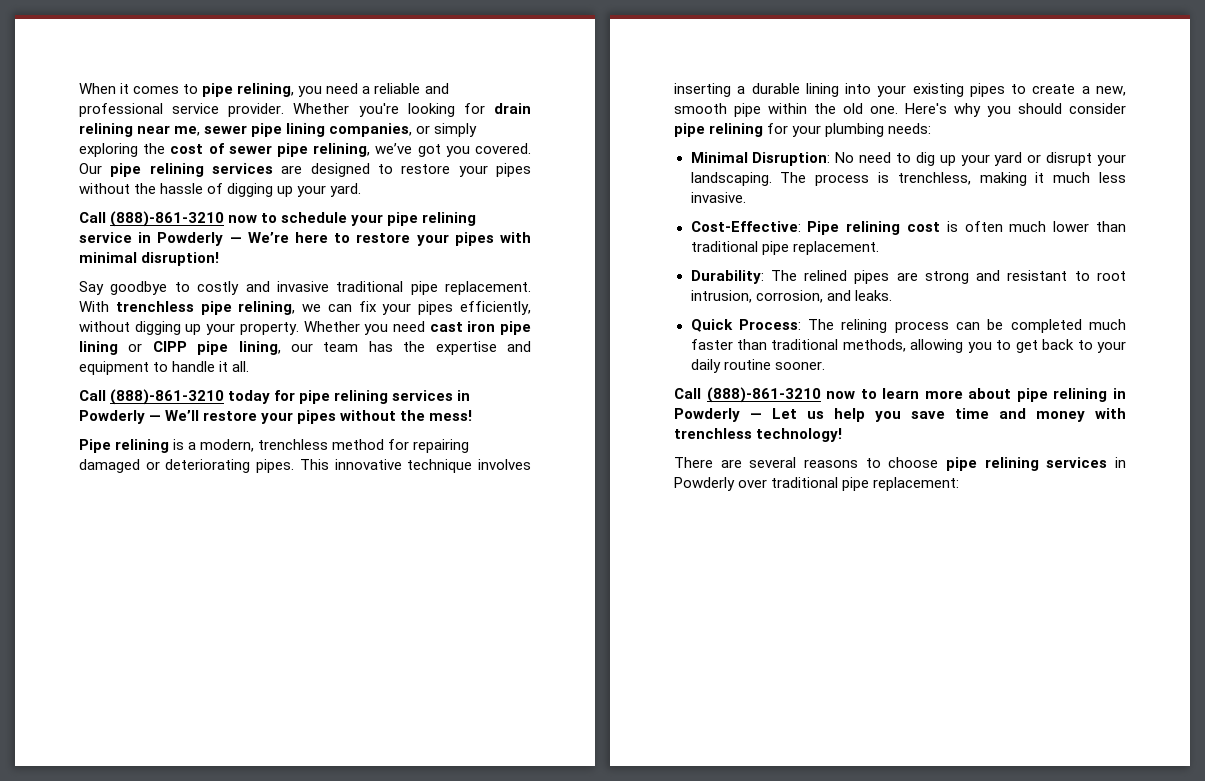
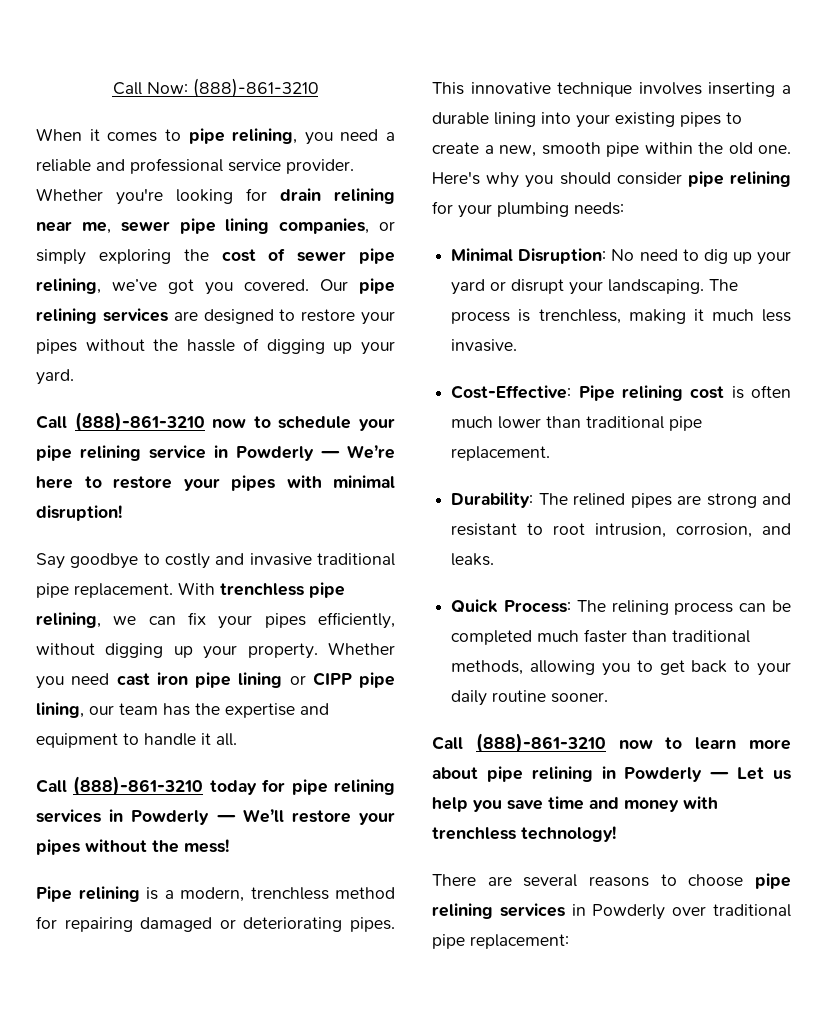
(79, 88) none -> [112,78,319,98] Call Now: (888)-861-3210 //

